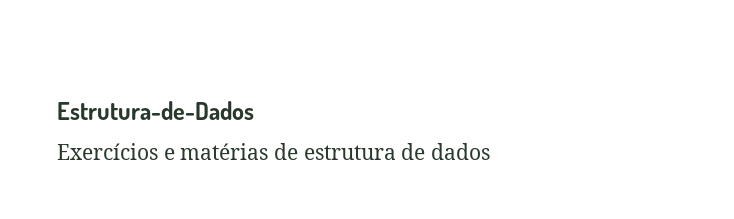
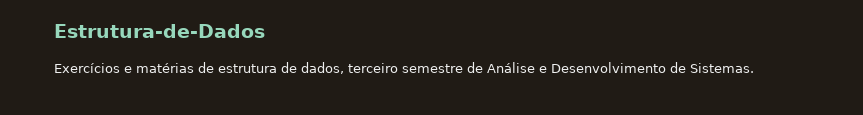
[431,143,491,160] dados -> [301,62,754,74] dados, terceiro semestre de Análise e Desenvolvimento de Sistemas.

